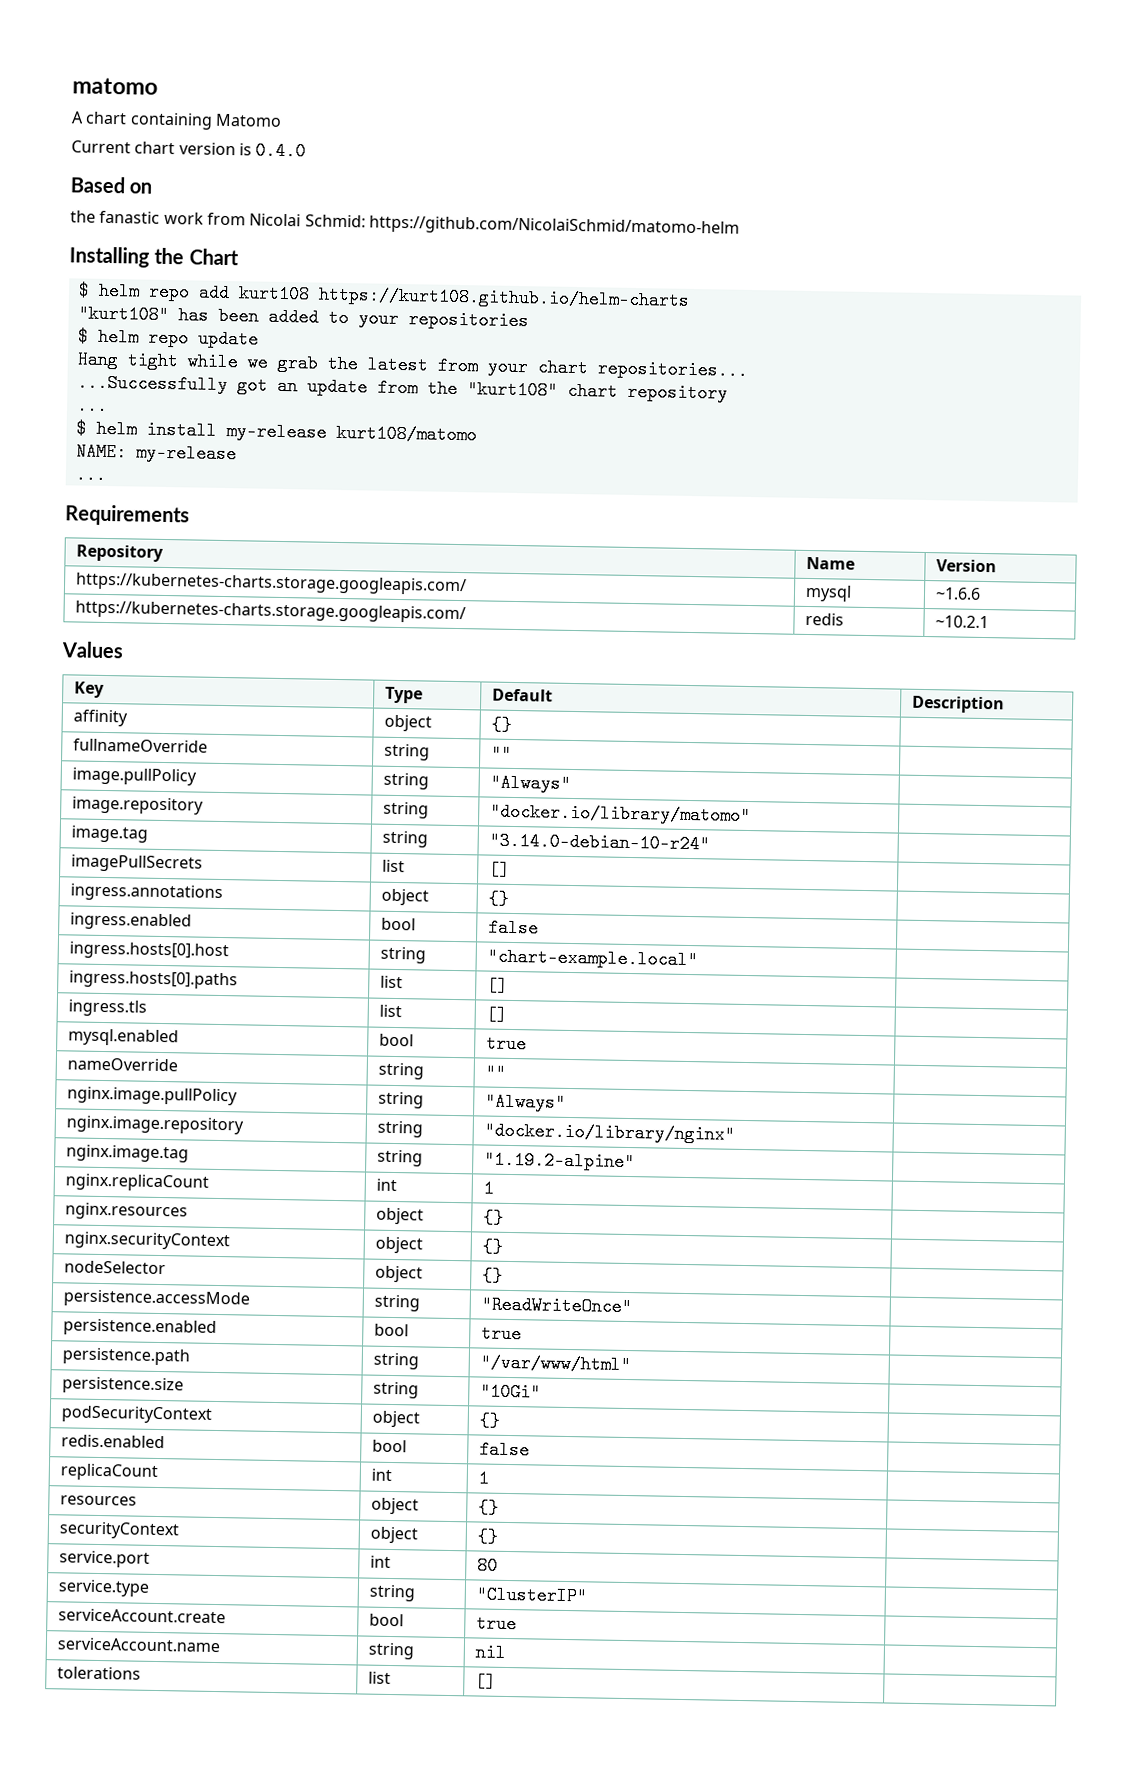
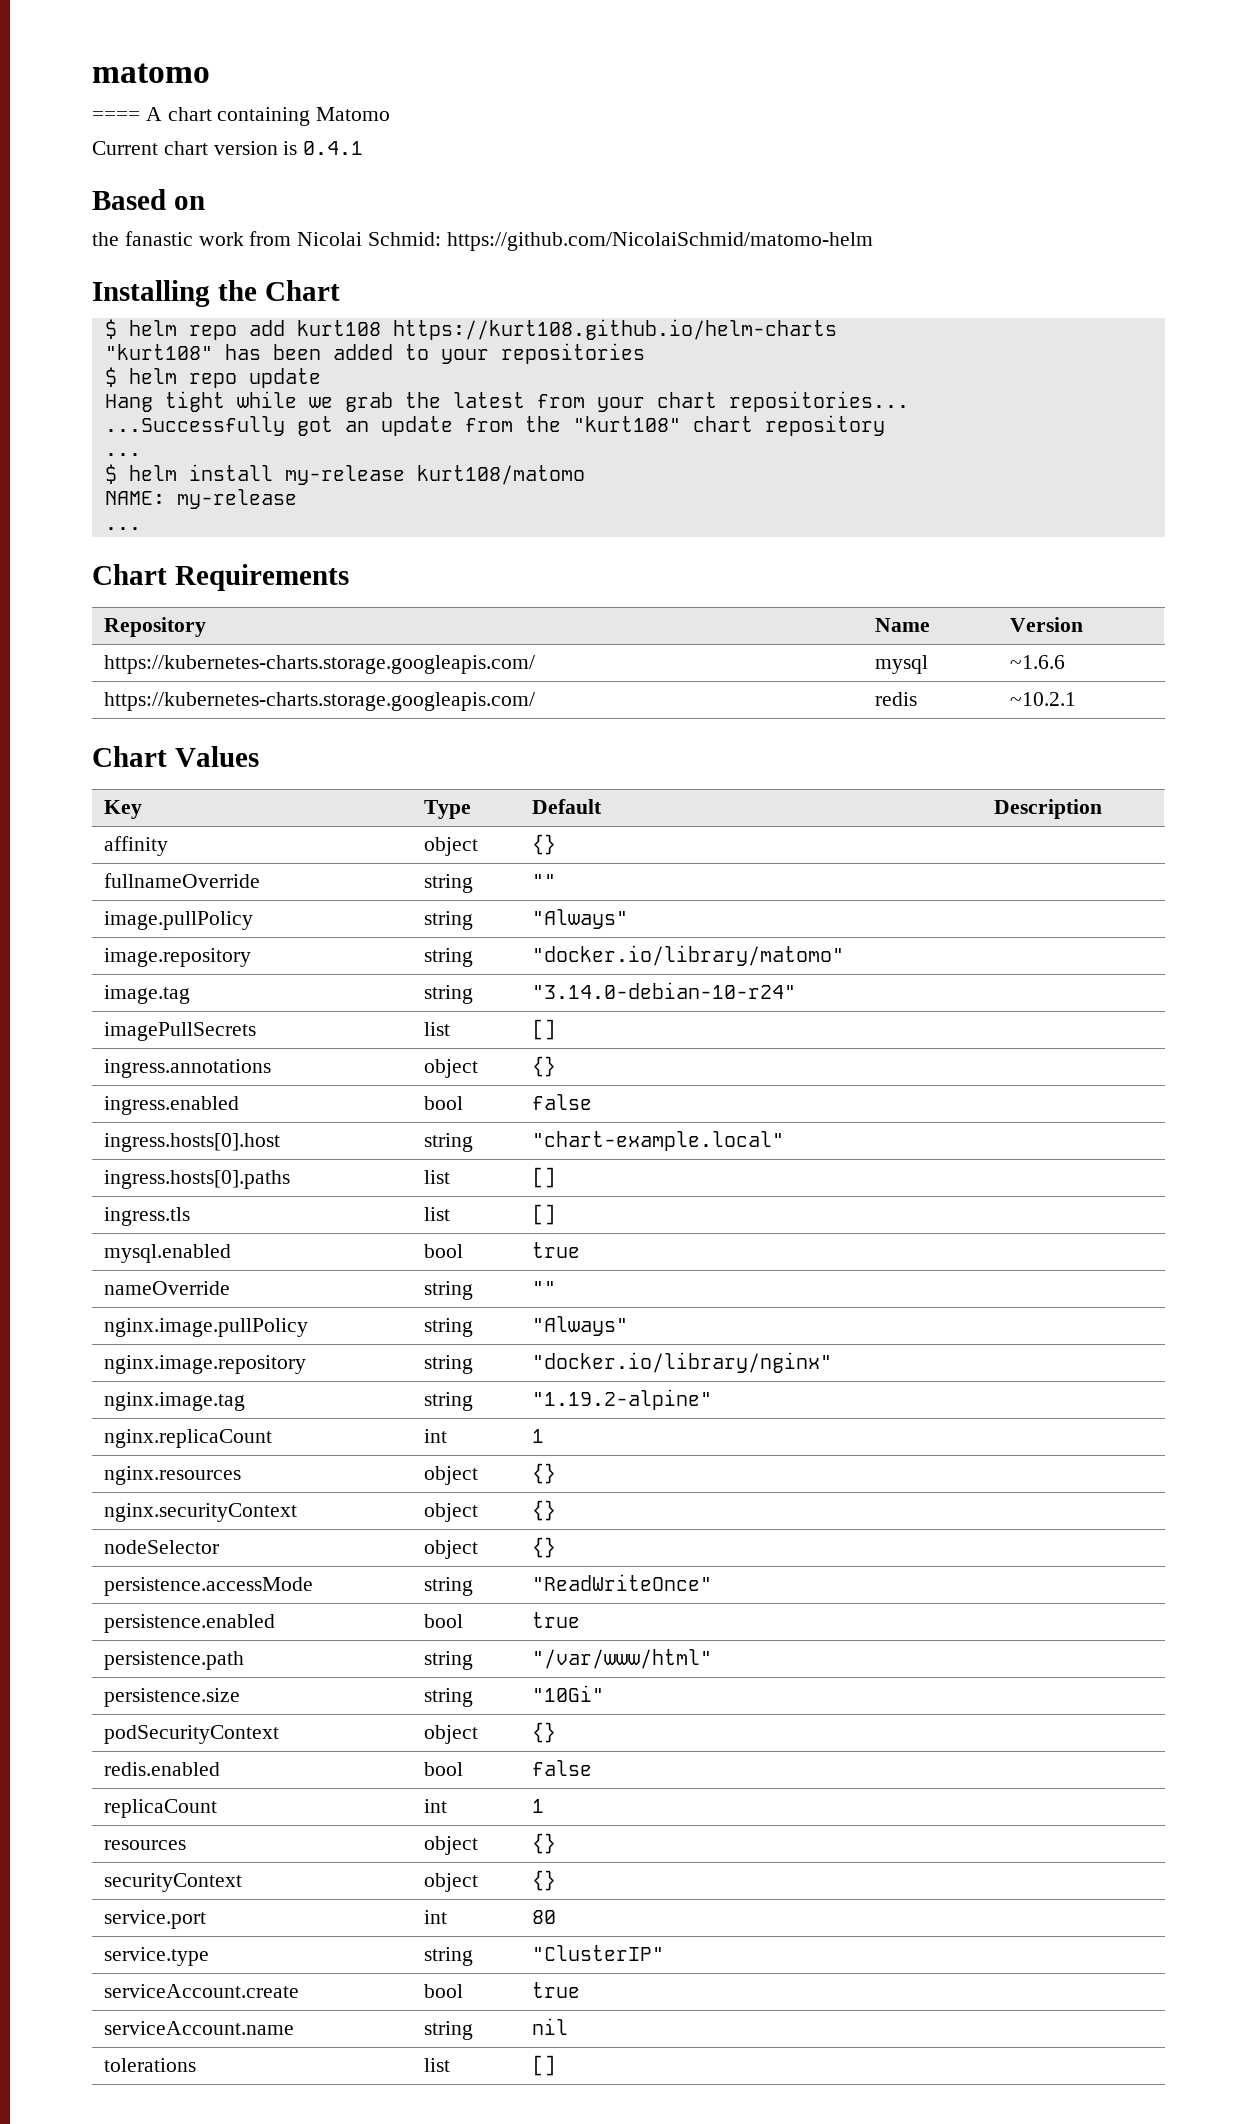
(158, 86) none -> [92,111,140,121] ====
[255,141,307,161] 0.4.0 -> [303,141,364,155] 0.4.1
(107, 474) none -> [92,564,167,585] Chart
(990, 622) none -> [92,746,167,767] Chart

